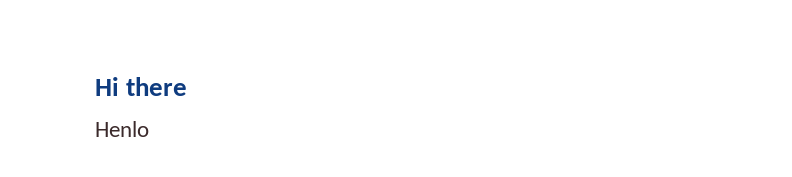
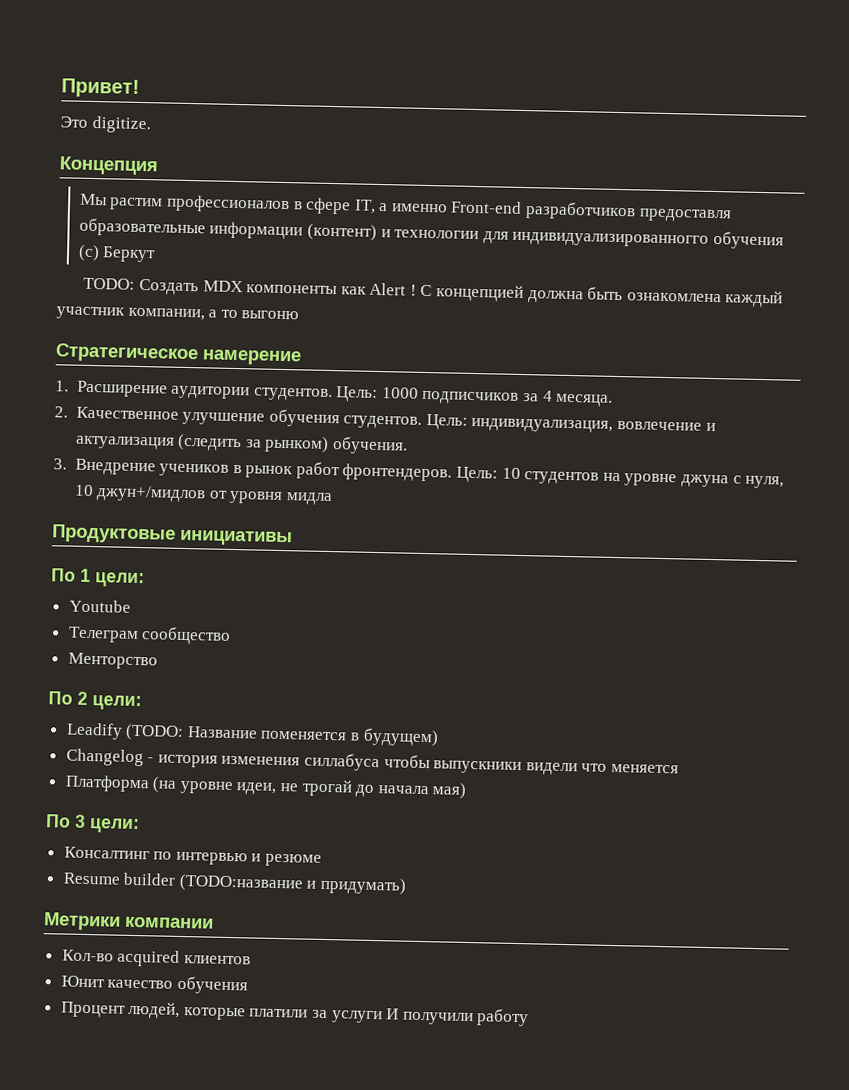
[95,77,188,96] [95,121,149,137] Hi there // Henlo -> [61,78,140,98] [60,115,151,134] [59,156,159,176] [79,193,732,223] [78,217,784,250] [77,244,157,263] [83,277,784,308] [56,306,300,321] [55,343,302,366] [55,380,614,407] [54,406,716,433] [74,433,408,455] [53,458,785,489] [73,484,333,506] [51,524,293,547] [51,568,145,588] [68,599,131,613] [67,626,232,645] [67,652,158,670] [48,691,142,711] [65,722,439,747] [65,748,680,776] [64,774,468,799] [46,814,140,834] [63,846,323,867] [62,872,408,895] [43,912,214,931] [61,949,251,967] [60,975,248,995] [60,1001,530,1027] Привет! // Это digitize. // Концепция // Мы растим профессионалов в сфере IT, а именно Front-end разработчиков предоставля образовательные информации (контент) и технологии для индивидуализированногго обучения (c) Беркут // TODO: Создать MDX компоненты как Alert ! С концепцией должна быть ознакомлена каждый участник компании, а то выгоню // Стратегическое намерение // 1. Расширение аудитории студентов. Цель: 1000 подписчиков за 4 месяца. // 2. Качественное улучшение обучения студентов. Цель: индивидуализация, вовлечение и актуализация (следить за рынком) обучения. // 3. Внедрение учеников в рынок работ фронтендеров. Цель: 10 студентов на уровне джуна с нуля, 10 джун+/мидлов от уровня мидла // Продуктовые инициативы // По 1 цели: // Youtube // Телеграм сообщество // Менторство // По 2 цели: // Leadify (TODO: Название поменяется в будущем) // Changelog - история изменения силлабуса чтобы выпускники видели что меняется // Платформа (на уровне идеи, не трогай до начала мая) // По 3 цели: // Консалтинг по интервью и резюме // Resume builder (TODO:название и придумать) // Метрики компании // Кол-во acquired клиентов // Юнит качество обучения // Процент людей, которые платили за услуги И получили работу

